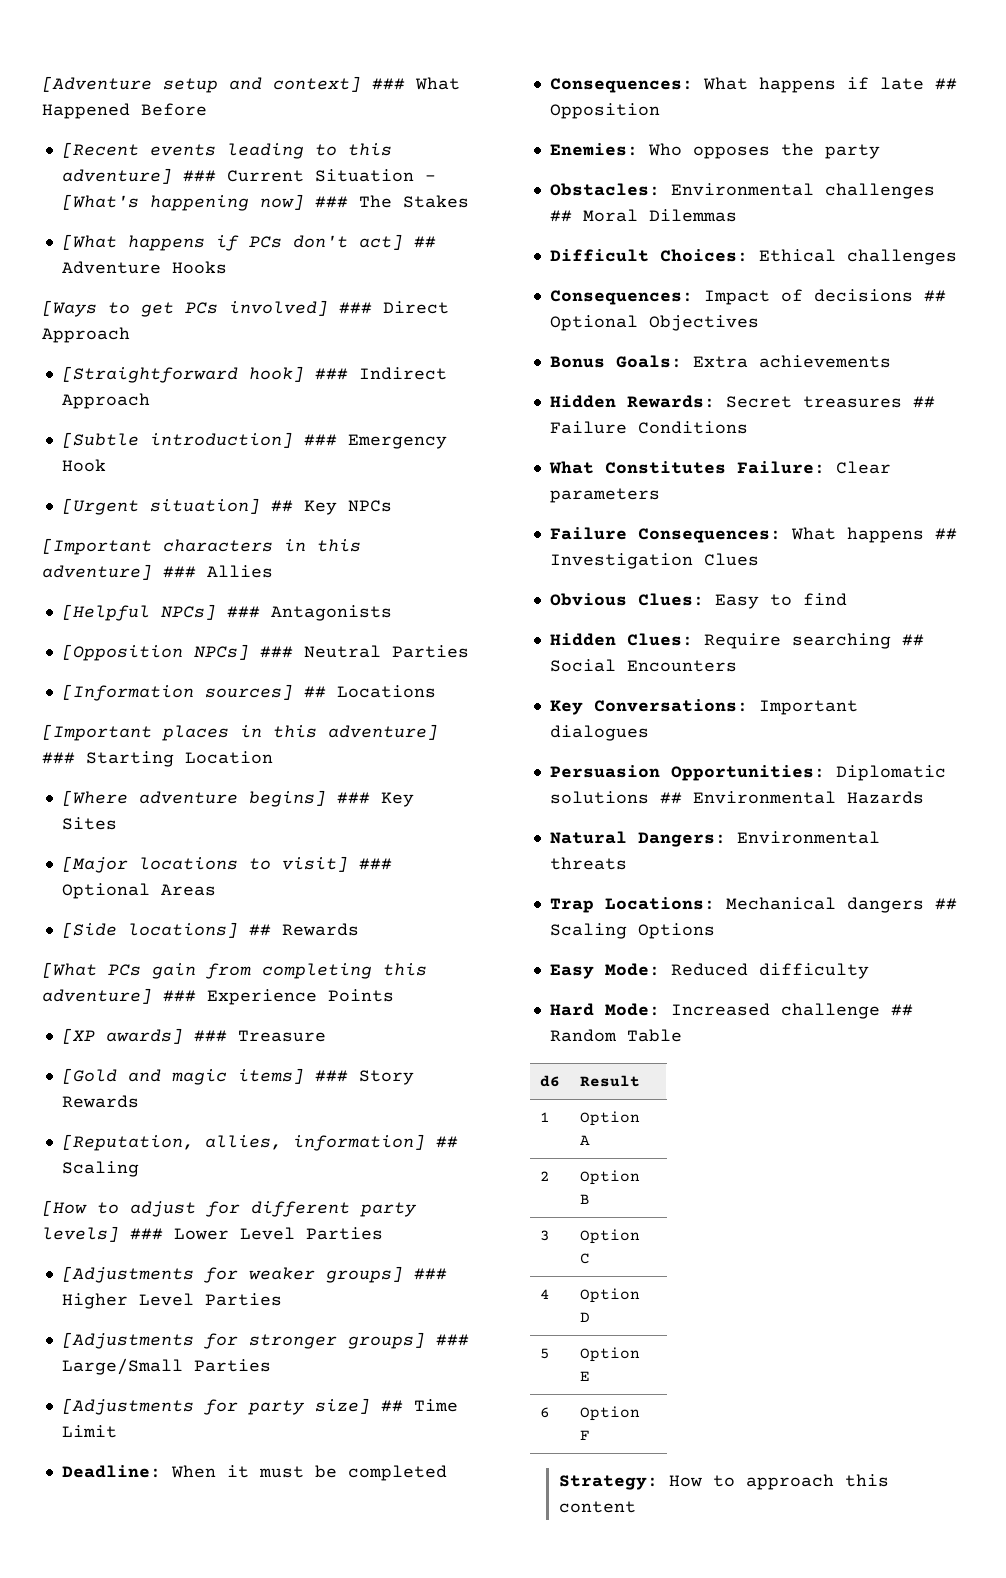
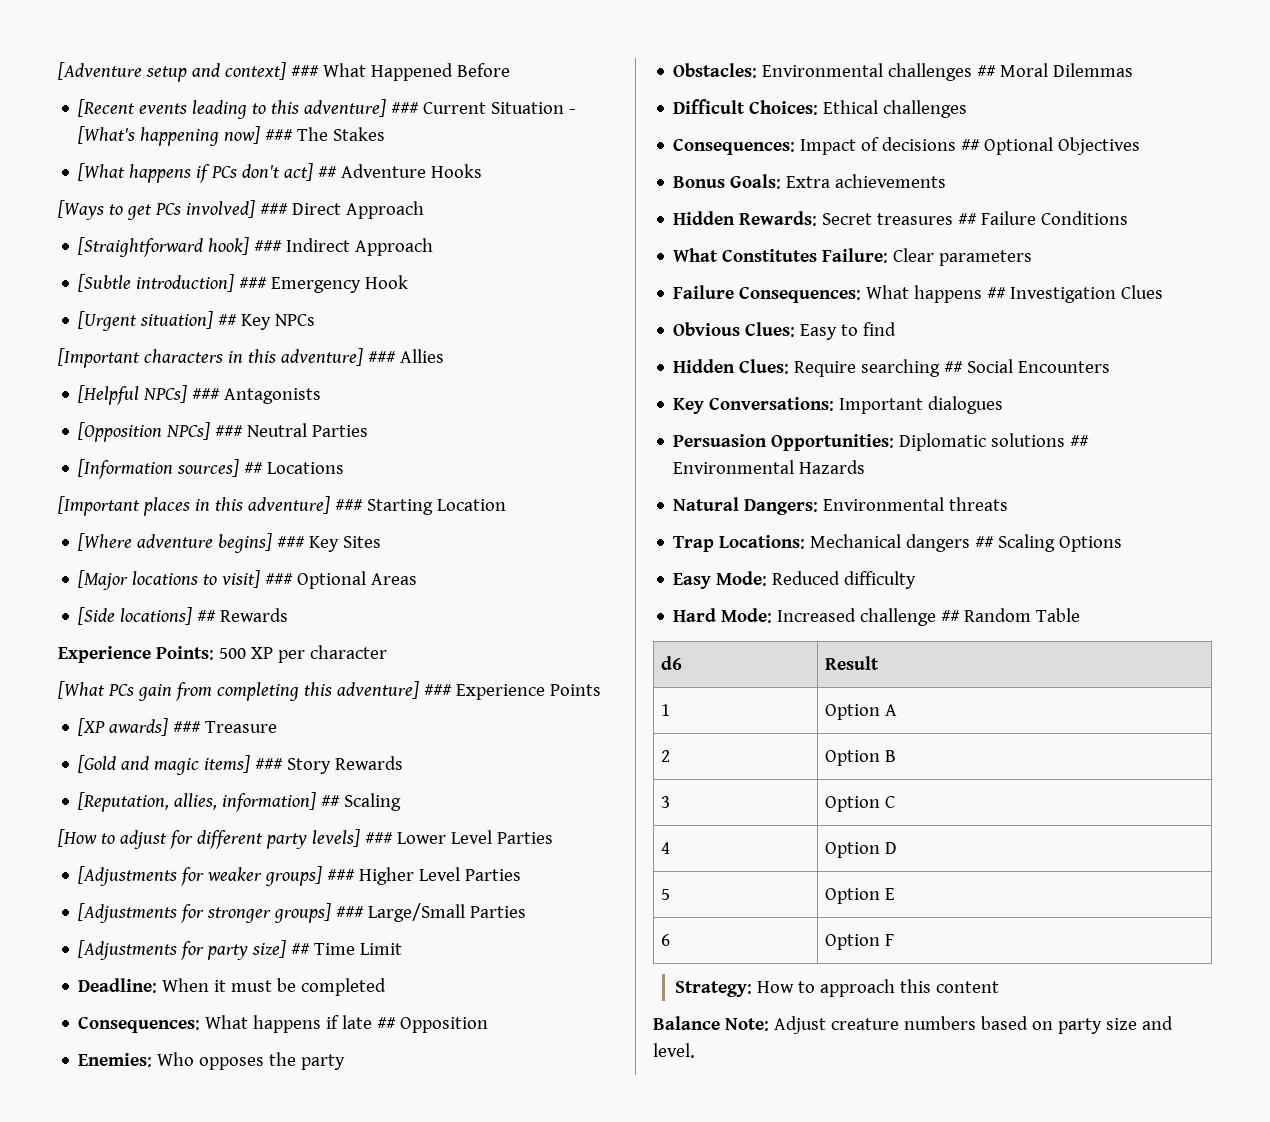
(359, 929) none -> [58,645,387,663] // Experience Points: 500 XP per character
(636, 1507) none -> [653,1016,1173,1034] [653,1043,695,1058] // Balance Note: Adjust creature numbers based on party size and level.

